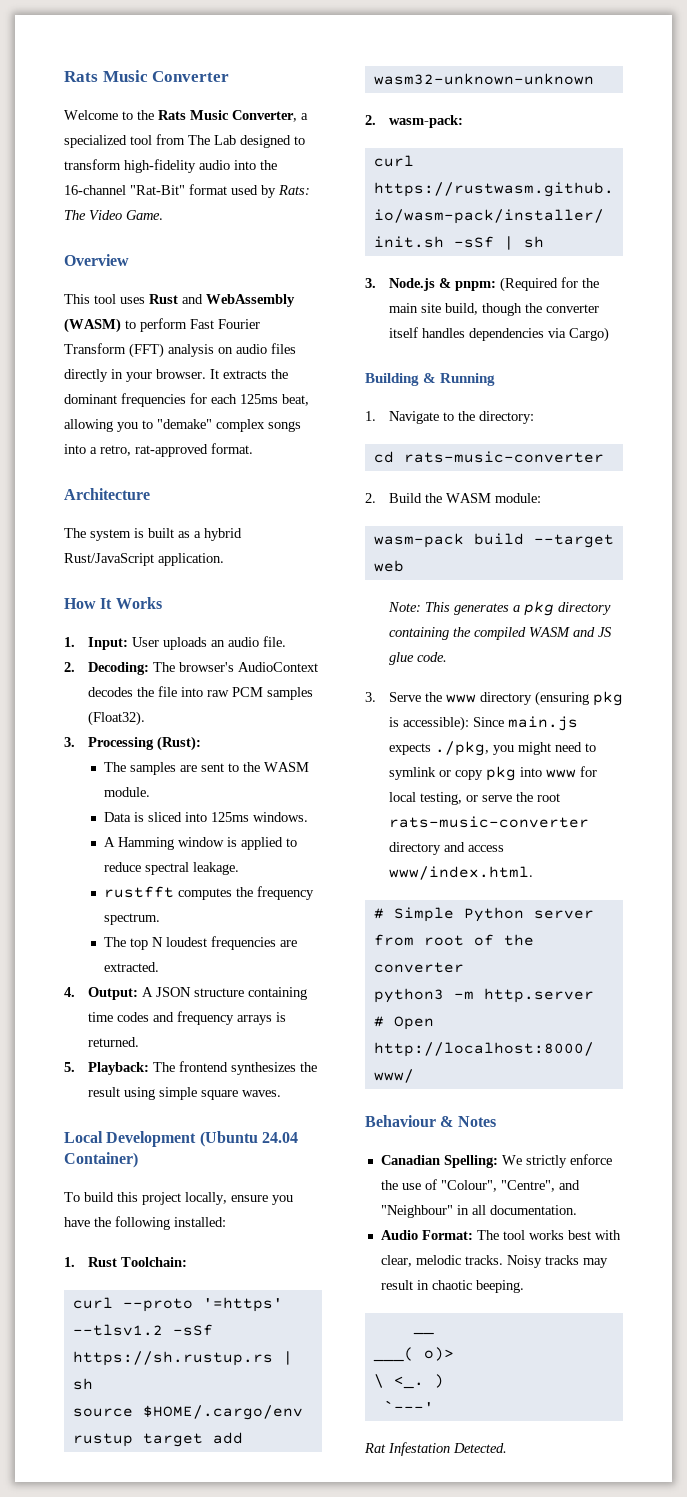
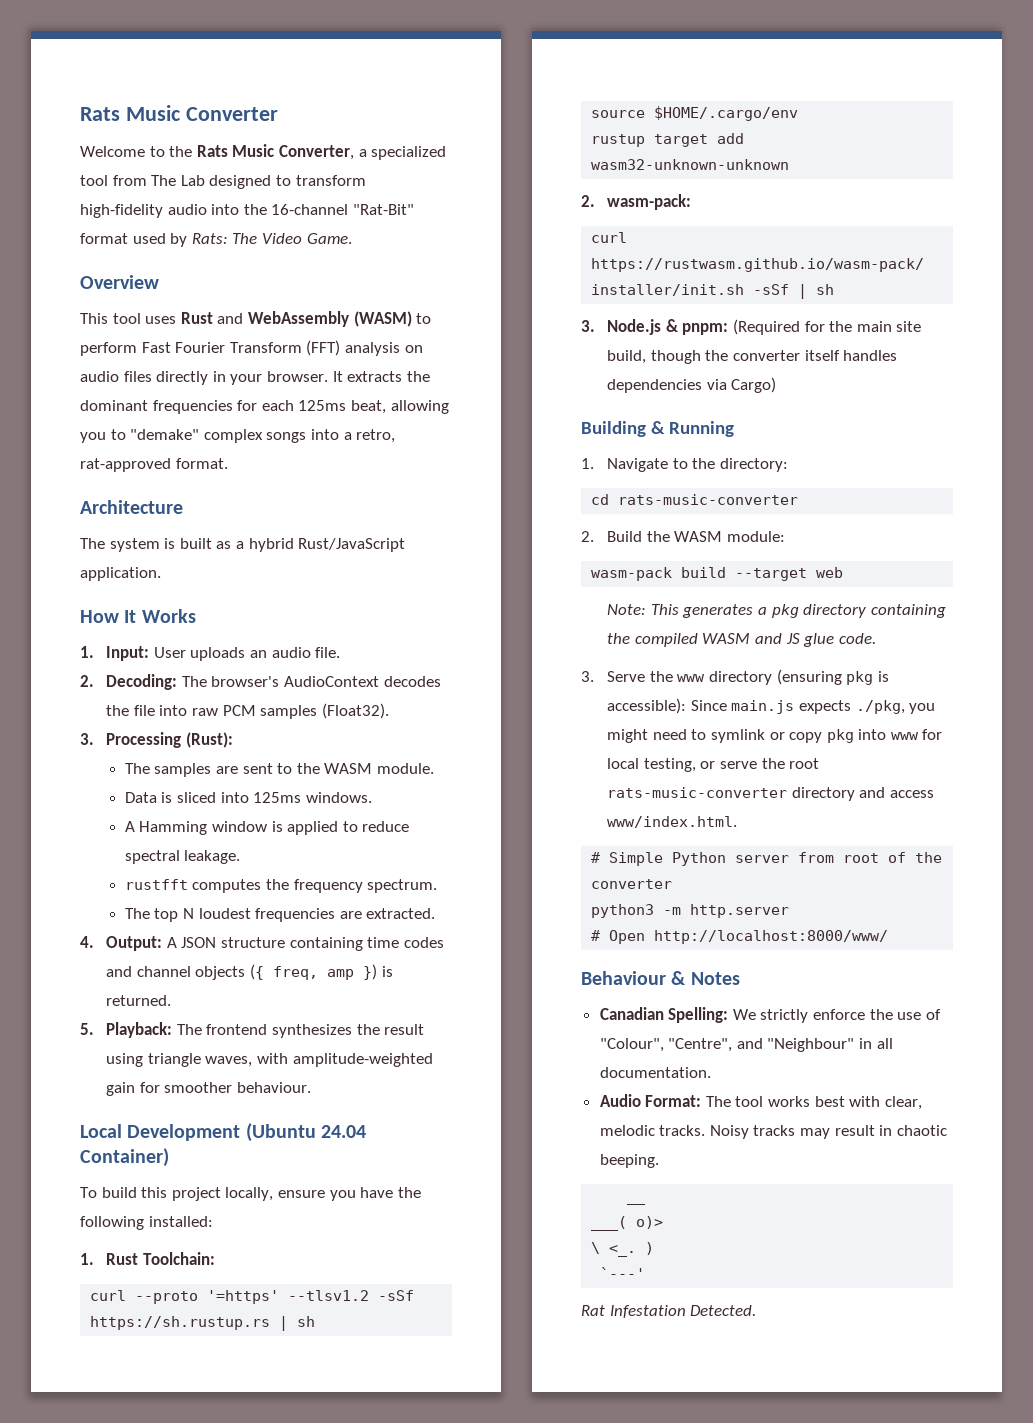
[176,1011,272,1025] frequency arrays -> [136,964,377,980] channel objects ({ freq, amp })
[158,1087,281,1100] simple square waves. -> [147,1053,433,1067] [106,1082,311,1096] triangle waves, with amplitude-weighted gain for smoother behaviour.

